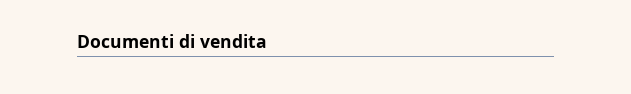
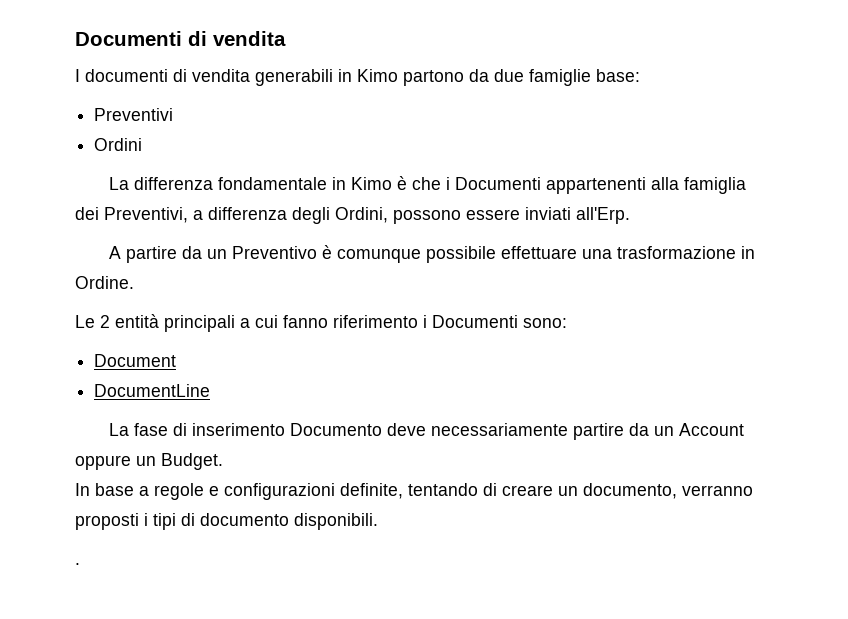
(267, 41) none -> [75,69,640,86] [94,108,174,121] [94,138,143,151] [108,176,746,194] [75,207,630,224] [108,245,755,263] [75,276,134,289] [75,314,567,332] [94,354,177,367] [94,384,211,397] [108,423,744,440] [75,453,223,470] [75,483,753,500] [75,513,378,530] [75,563,80,565] // I documenti di vendita generabili in Kimo partono da due famiglie base: // Preventivi // Ordini // La differenza fondamentale in Kimo è che i Documenti appartenenti alla famiglia dei Preventivi, a differenza degli Ordini, possono essere inviati all'Erp. // A partire da un Preventivo è comunque possibile effettuare una trasformazione in Ordine. // Le 2 entità principali a cui fanno riferimento i Documenti sono: // Document // DocumentLine // La fase di inserimento Documento deve necessariamente partire da un Account oppure un Budget. // In base a regole e configurazioni definite, tentando di creare un documento, verranno proposti i tipi di documento disponibili. // .

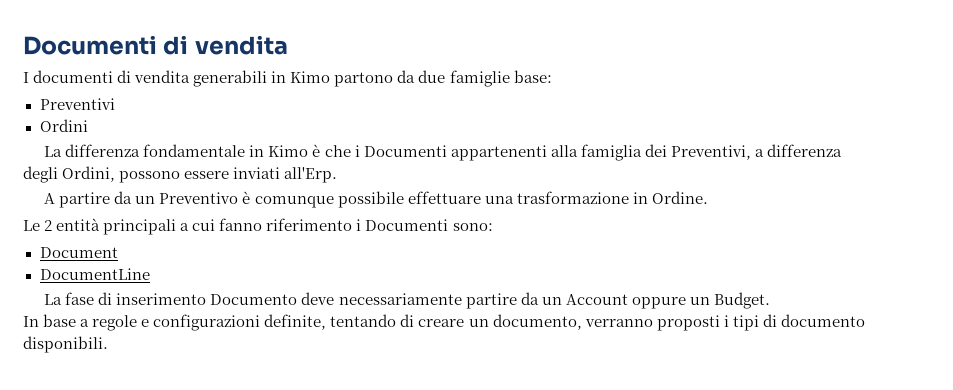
[75,563,80,565] // . -> (108, 344) none

